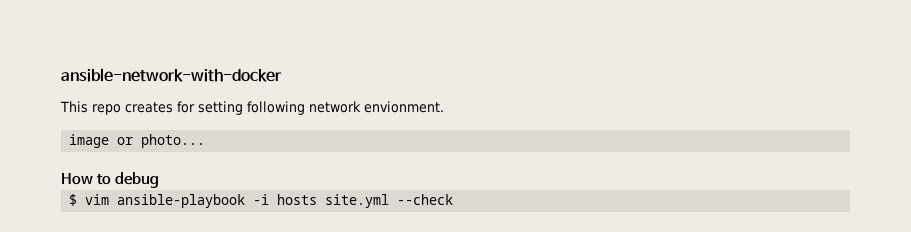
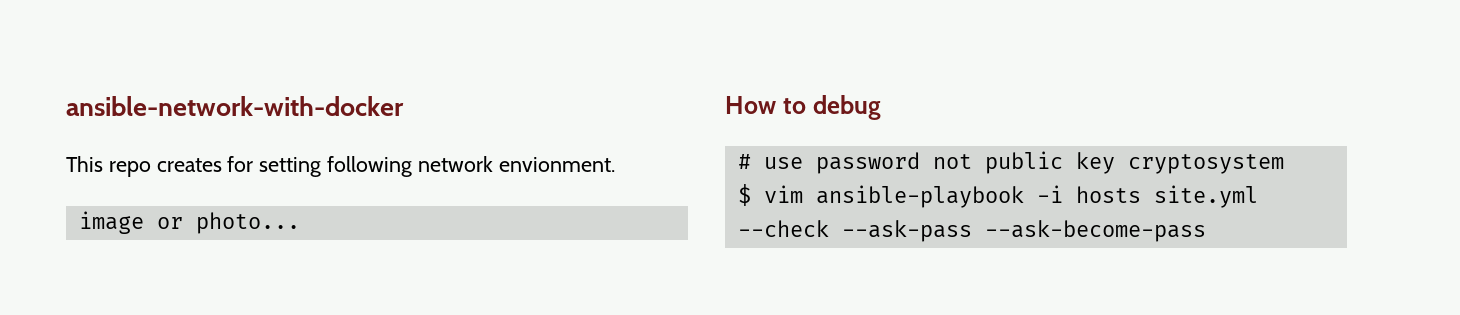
(160, 180) none -> [737,151,1284,174] // # use password not public key cryptosystem
(454, 199) none -> [841,220,1206,242] --ask-pass --ask-become-pass

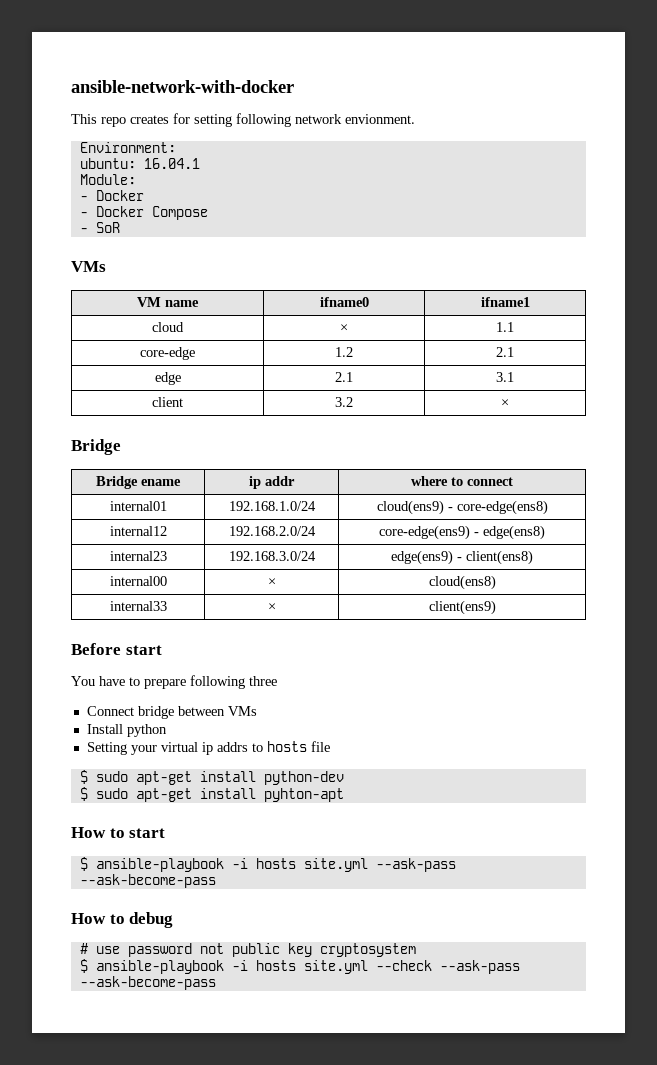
[78,211,300,234] image or photo... -> [79,142,176,153] [79,158,200,169] [79,174,136,185] [79,190,144,201] [79,206,208,220] [79,222,120,233] [71,261,106,272] [137,297,199,307] [319,297,369,307] [480,297,530,307] [152,322,184,332] [340,324,348,332] [496,322,514,332] [140,347,195,360] [335,347,353,357] [496,347,514,357] [154,372,181,385] [335,372,353,382] [496,372,514,382] [152,397,183,407] [335,397,353,407] [501,399,509,407] [71,439,121,455] [96,476,181,489] [249,476,295,489] [411,476,513,486] [109,501,167,511] [228,501,316,511] [376,500,548,515] [109,526,167,536] [228,526,316,536] [379,525,545,540] [109,551,167,561] [228,551,316,561] [391,550,533,565] [109,576,167,586] [267,578,276,586] [428,575,496,590] [109,601,167,611] [267,603,276,611] [428,600,496,615] [71,643,162,655] [71,675,277,689] [86,706,257,719] [86,724,167,737] [86,741,330,755] [79,770,344,785] [79,787,344,802] [71,827,166,838] [79,857,456,872] [79,874,216,888] Environment: // ubuntu: 16.04.1 // Module: // - Docker // - Docker Compose // - SoR // VMs // VM name | ifname0 | ifname1 // cloud | × | 1.1 // core-edge | 1.2 | 2.1 // edge | 2.1 | 3.1 // client | 3.2 | × // Bridge // Bridge ename | ip addr | where to connect // internal01 | 192.168.1.0/24 | cloud(ens9) - core-edge(ens8) // internal12 | 192.168.2.0/24 | core-edge(ens9) - edge(ens8) // internal23 | 192.168.3.0/24 | edge(ens9) - client(ens8) // internal00 | × | cloud(ens8) // internal33 | × | client(ens9) // Before start // You have to prepare following three // Connect bridge between VMs // Install python // Setting your virtual ip addrs to hosts file // $ sudo apt-get install python-dev // $ sudo apt-get install pyhton-apt // How to start // $ ansible-playbook -i hosts site.yml --ask-pass --ask-become-pass
[763,185,803,203] vim -> (88, 966) none

